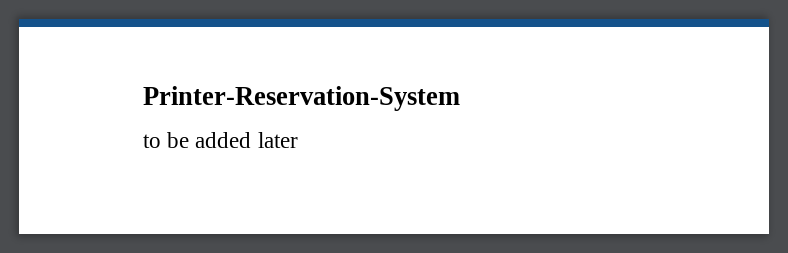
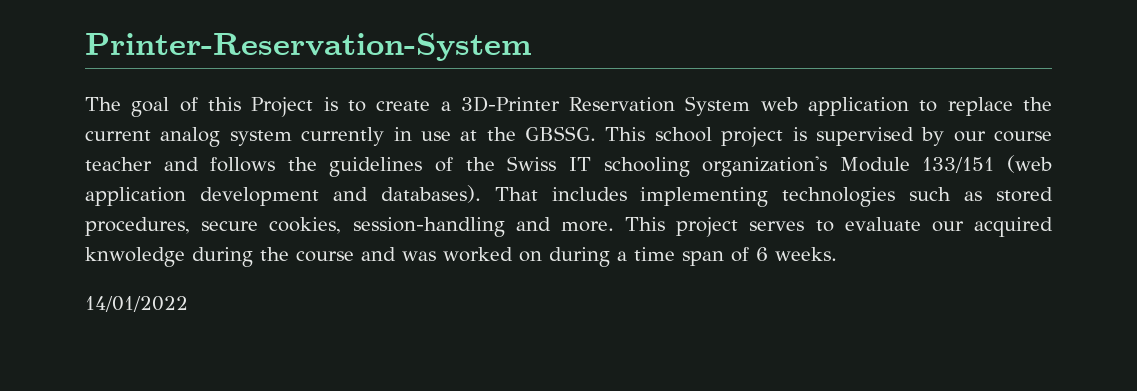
[143,132,298,148] to be added later -> [85,96,1052,117] [85,126,1052,147] [85,155,1053,177] [85,185,1053,207] [85,217,1053,237] [85,247,837,267] [85,296,188,312] The goal of this Project is to create a 3D-Printer Reservation System web application to replace the current analog system currently in use at the GBSSG. This school project is supervised by our course teacher and follows the guidelines of the Swiss IT schooling organization's Module 133/151 (web application development and databases). That includes implementing technologies such as stored procedures, secure cookies, session-handling and more. This project serves to evaluate our acquired knwoledge during the course and was worked on during a time span of 6 weeks. // 14/01/2022

